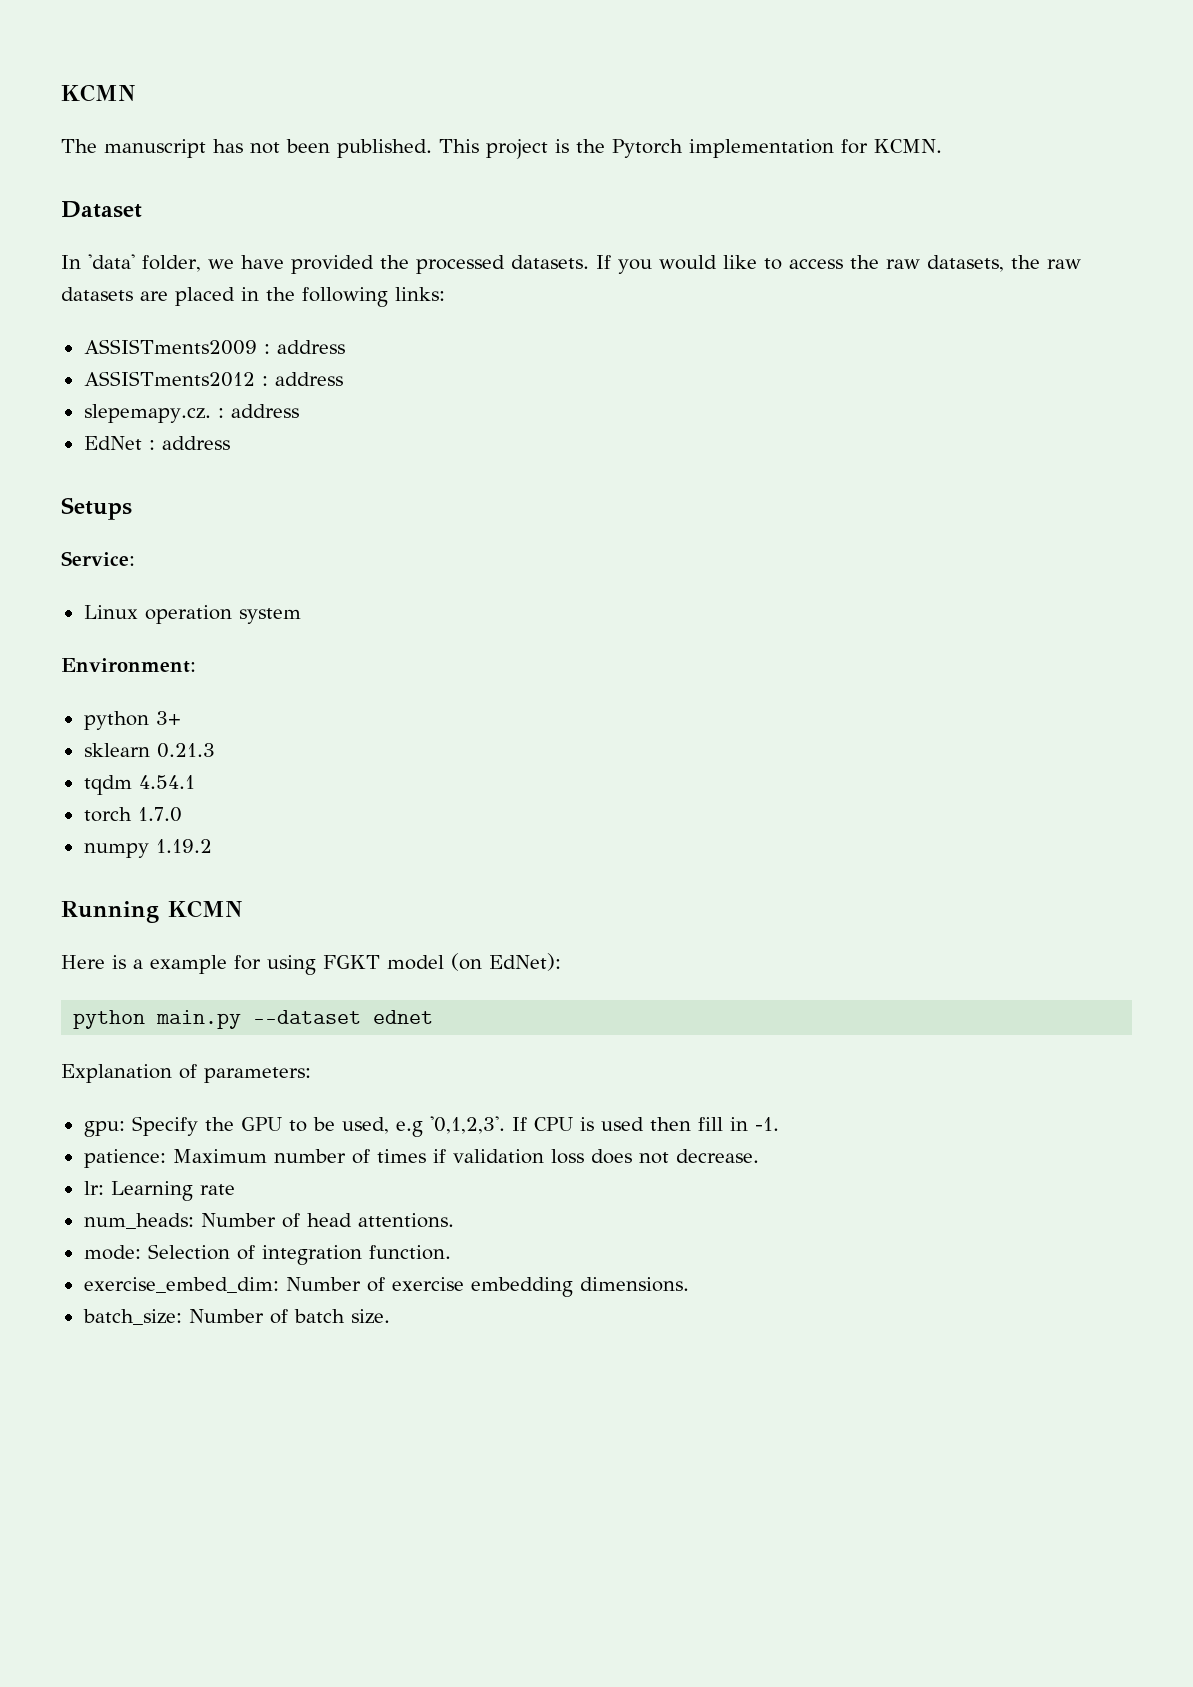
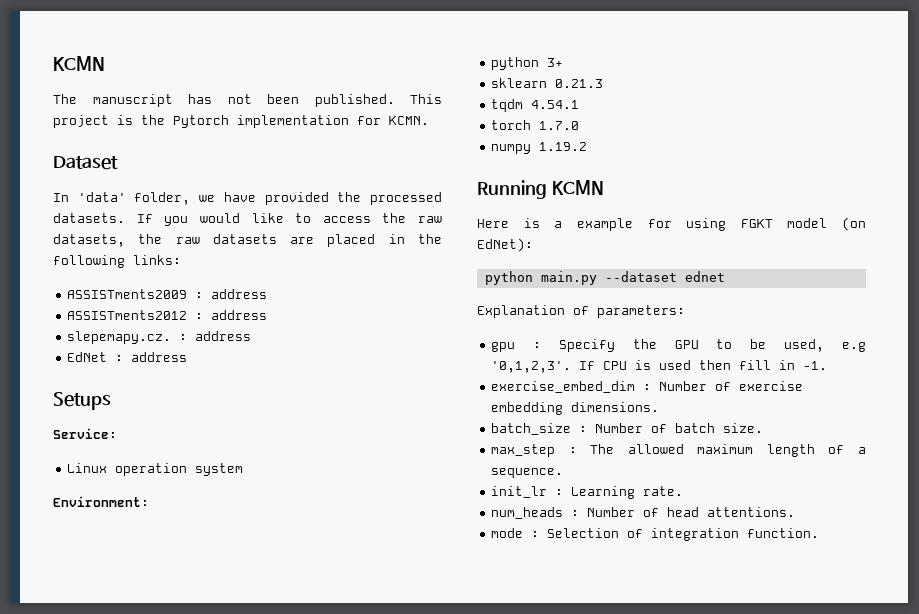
[83,1121,125,1137] gpu: -> [491,342,542,352] gpu :
[83,1149,759,1168] [83,1181,235,1201] [83,1213,454,1229] [83,1244,451,1265] [83,1277,279,1293] patience: Maximum number of times if validation loss does not decrease. // lr: Learning rate // num_heads: Number of head attentions. // mode: Selection of integration function. // exercise_embed_dim: -> [491,381,652,393] exercise_embed_dim :
[82,1309,182,1325] batch_size: -> [491,423,588,435] batch_size :
(390, 1316) none -> [491,444,866,457] [491,468,564,478] [491,486,684,499] [491,507,796,519] [491,528,820,541] // max_step : The allowed maximum length of a sequence. // init_lr : Learning rate. // num_heads : Number of head attentions. // mode : Selection of integration function.

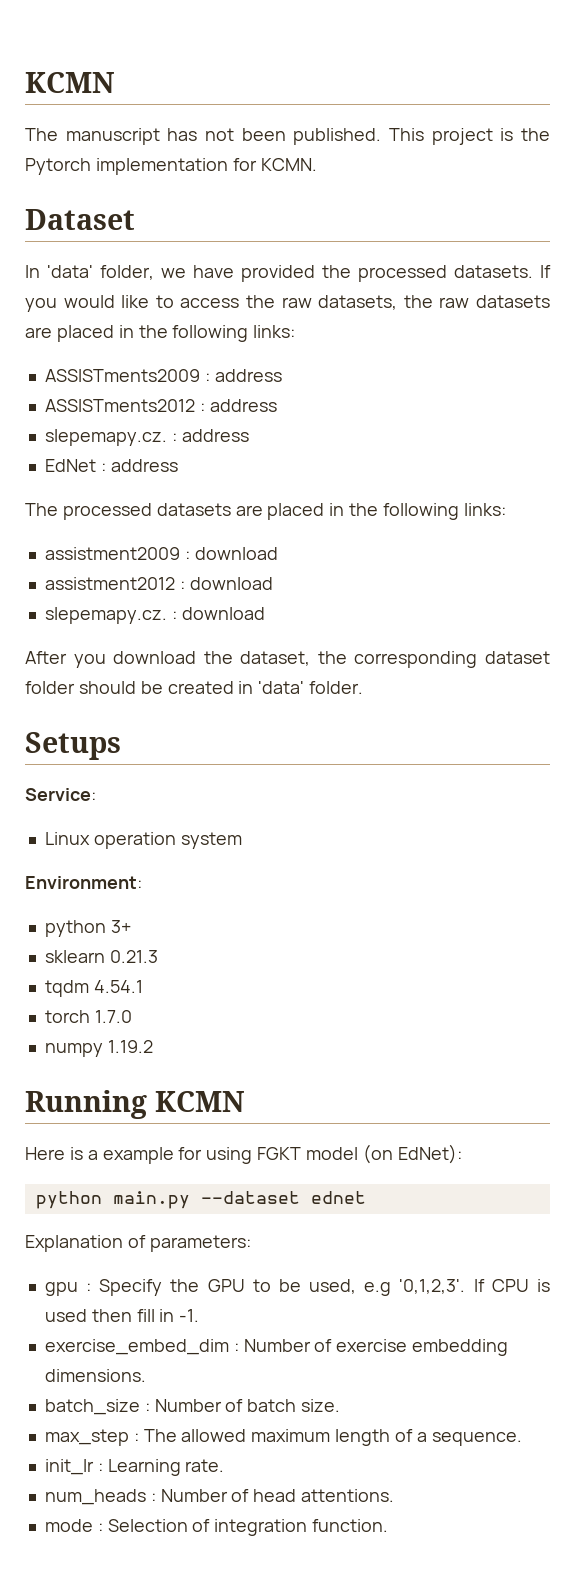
(188, 357) none -> [25,503,506,520] [44,547,278,560] [44,577,273,590] [44,607,265,624] [25,651,550,668] [25,681,364,694] // The processed datasets are placed in the following links: // assistment2009 : download // assistment2012 : download // slepemapy.cz. : download // After you download the dataset, the corresponding dataset folder should be created in 'data' folder.

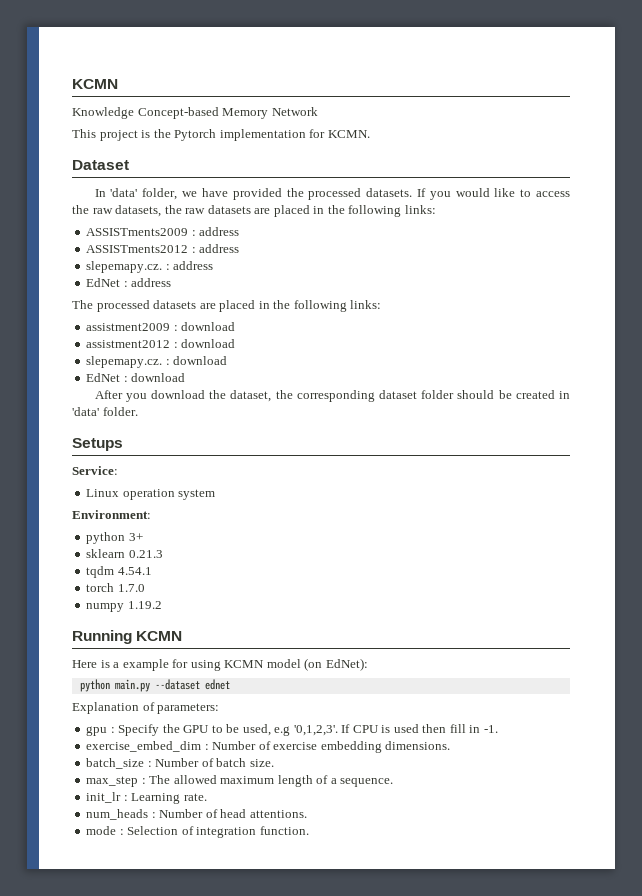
[25,72,114,93] [25,128,382,145] KCMN // The manuscript has not been published. -> [72,79,118,89] [72,107,318,119] KCMN // Knowledge Concept-based Memory Network //
(265, 613) none -> [86,373,186,382] // EdNet : download
[257,1147,302,1160] FGKT -> [224,660,265,668] KCMN

